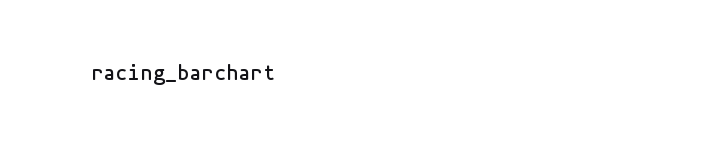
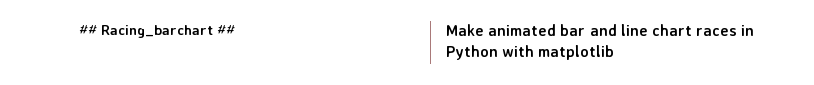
[91,64,275,85] racing_barchart -> [79,25,235,38] [446,24,755,36] [446,45,615,60] ## Racing_barchart ## // Make animated bar and line chart races in Python with matplotlib

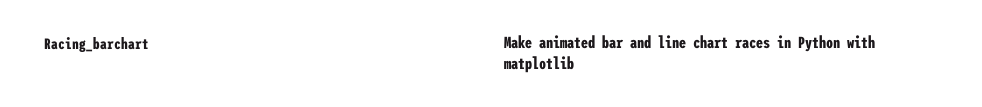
[79,25,97,35] ## -> (44, 45) none
[217,25,235,35] ## -> (149, 45) none

